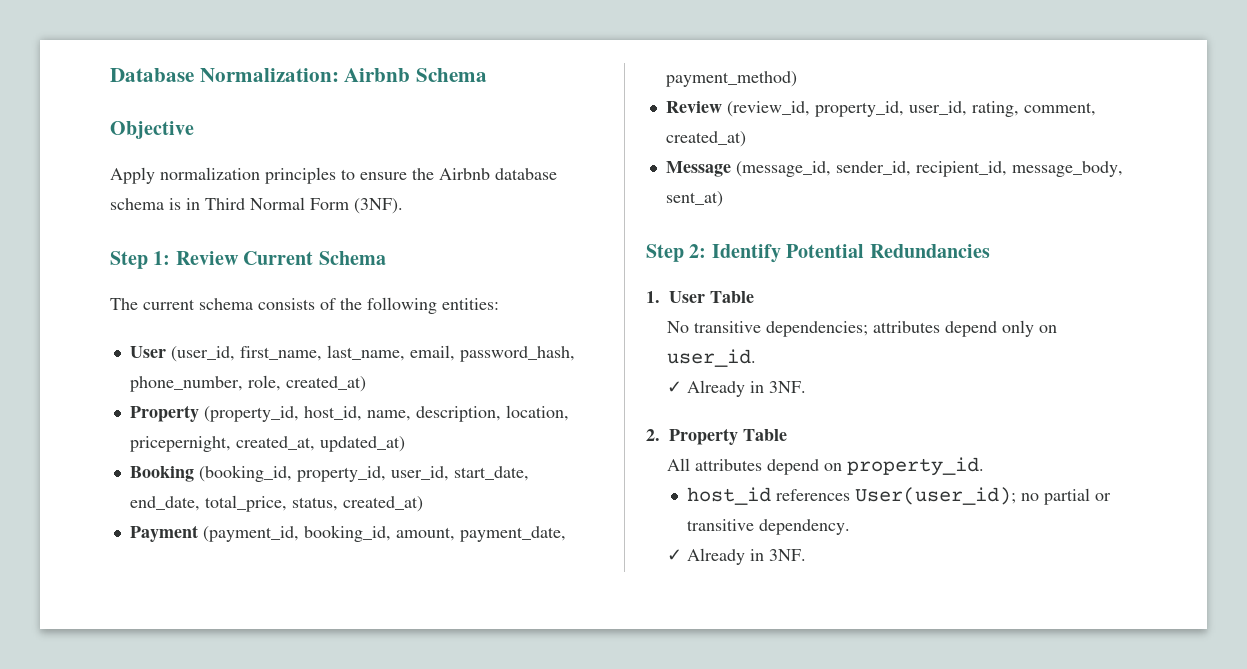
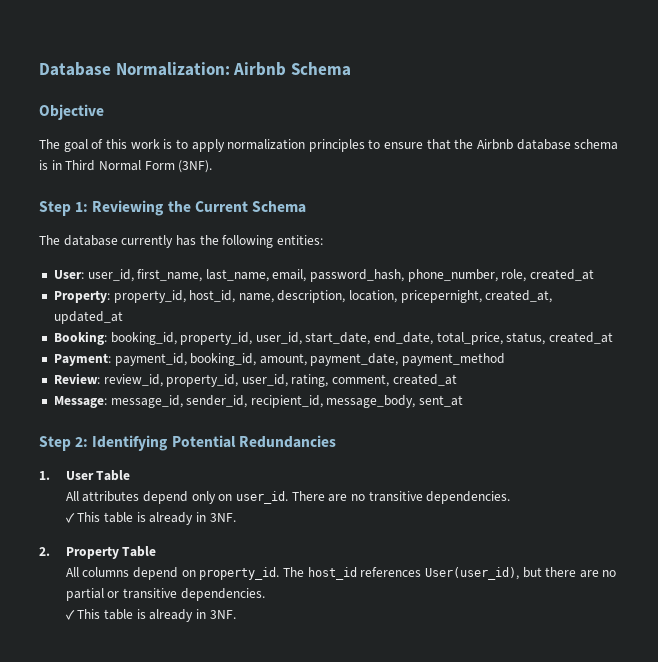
[110,167,155,184] Apply -> [39,139,225,152] The goal of this work is to apply
(407, 176) none -> [426,139,451,150] that
[175,251,239,265] Review -> [92,200,191,216] Reviewing the
[143,298,336,310] current schema consists of -> [63,235,196,248] database currently has
[129,346,235,362] User (user_id, -> [53,269,134,282] User: user_id,
[285,376,366,392] [129,405,299,422] created_at) // Property (property_id, -> [530,269,595,281] [53,290,186,303] created_at // Property: property_id,
[319,436,405,452] [129,465,292,482] updated_at) // Booking (booking_id, -> [53,311,123,324] [53,331,177,345] updated_at // Booking: booking_id,
[342,496,423,512] [129,525,566,542] [665,71,797,87] [665,101,810,117] created_at) // Payment (payment_id, booking_id, amount, payment_date, payment_method) // Review (review_id, -> [549,332,614,344] [53,353,506,366] [53,373,163,387] created_at // Payment: payment_id, booking_id, amount, payment_date, payment_method // Review: review_id,
[665,131,746,147] [665,161,831,177] created_at) // Message (message_id, -> [392,374,457,386] [53,395,183,408] created_at // Message: message_id,
[665,191,723,207] sent_at) -> [419,395,464,407] sent_at
[711,244,781,263] Identify -> [92,435,169,451] Identifying
[667,321,869,337] No transitive dependencies; -> [65,491,79,501] All
[667,380,746,397] // ✓ Already -> [291,491,511,504] [65,512,194,525] There are no transitive dependencies. // ✓ This table is already
[695,459,763,471] attributes -> [82,567,130,577] columns
(985, 466) // -> [282,567,304,577] The
[855,487,1017,505] User(user_id); -> [424,567,599,580] User(user_id), but there are
[759,519,851,535] [667,548,746,565] dependency. // ✓ Already -> [180,588,265,601] [65,609,194,622] dependencies. // ✓ This table is already

